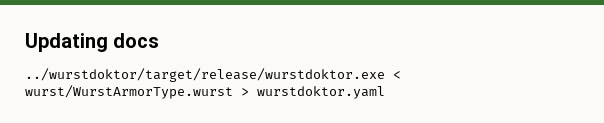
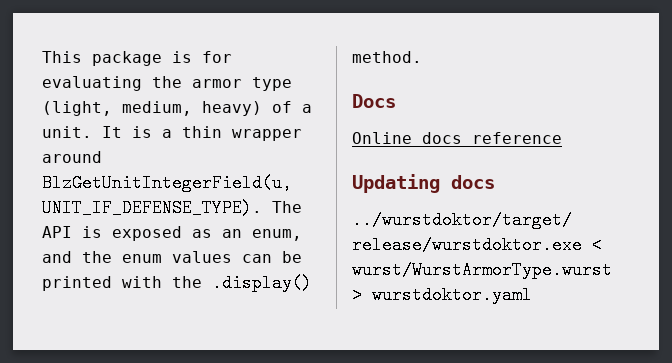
(25, 42) none -> [42,51,232,66] [42,76,292,91] [42,101,312,116] [42,126,302,141] [42,151,102,163] [42,174,292,192] [42,199,302,217] [42,226,302,241] [42,251,302,263] [42,274,312,292] [352,51,422,63] [352,94,396,108] [352,132,562,144] This package is for evaluating the armor type (light, medium, heavy) of a unit. It is a thin wrapper around BlzGetUnitIntegerField(u, UNIT_IF_DEFENSE_TYPE). The API is exposed as an enum, and the enum values can be printed with the .display() method. // Docs // Online docs reference //

